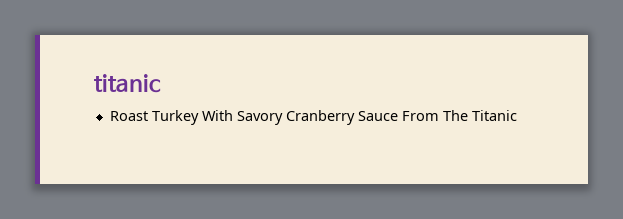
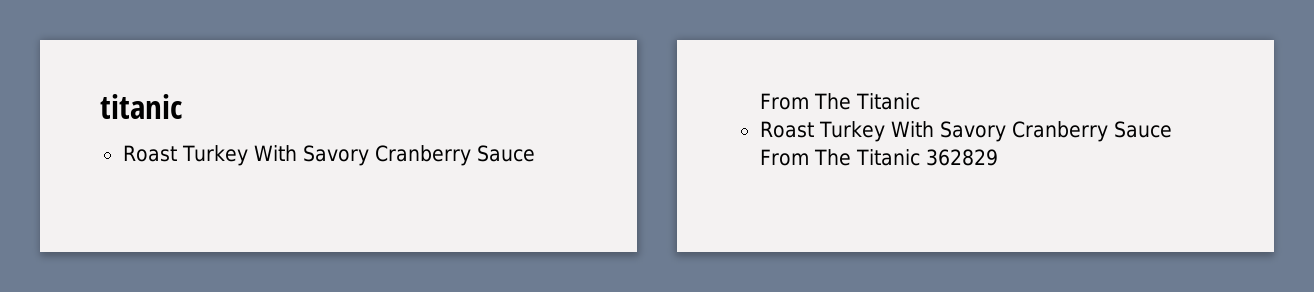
(517, 115) none -> [759,121,1173,142] [759,149,998,166] // Roast Turkey With Savory Cranberry Sauce From The Titanic 362829

